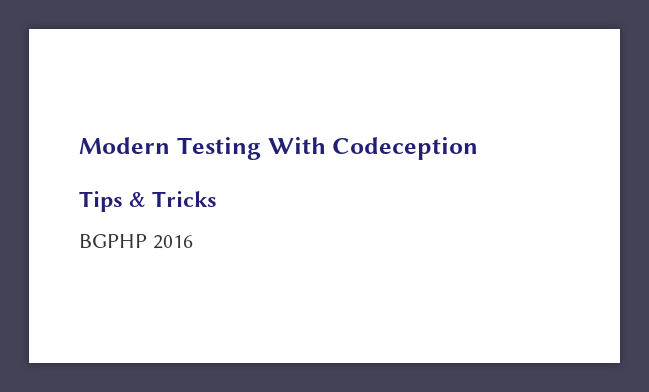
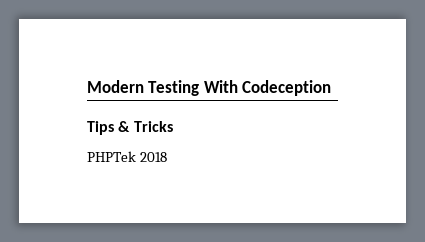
[79,234,193,249] BGPHP 2016 -> [87,151,167,162] PHPTek 2018

